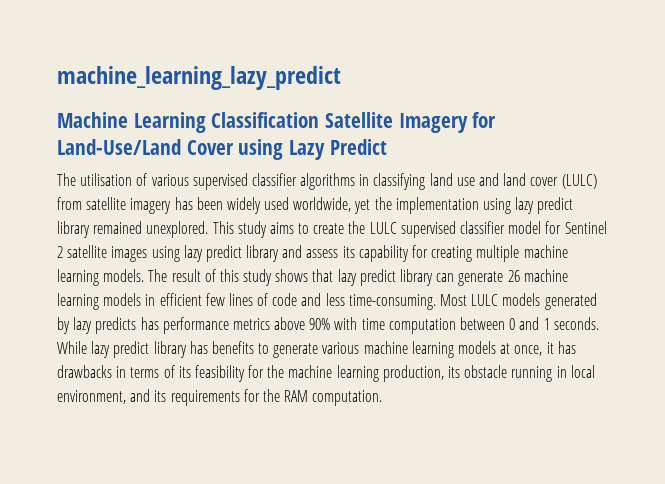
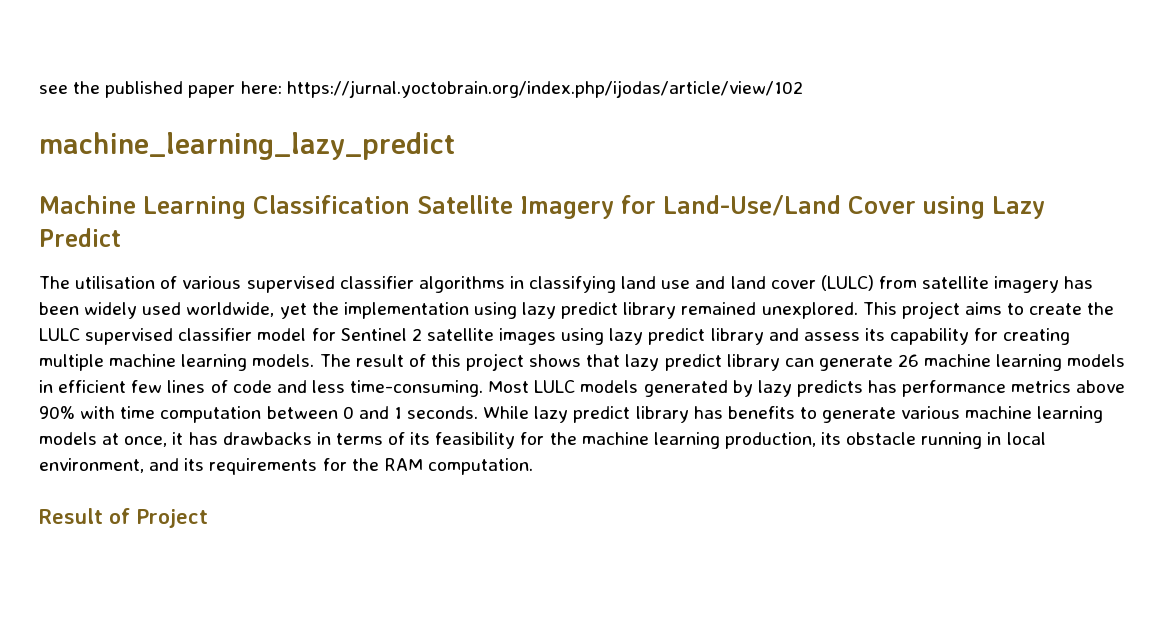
(57, 78) none -> [39,80,803,98] see the published paper here: https://jurnal.yoctobrain.org/index.php/ijodas/article/view/102 //
[237,221,267,238] study -> [901,301,960,319] project
[243,269,273,286] study -> [466,353,525,371] project
(383, 398) none -> [39,508,208,528] // Result of Project

